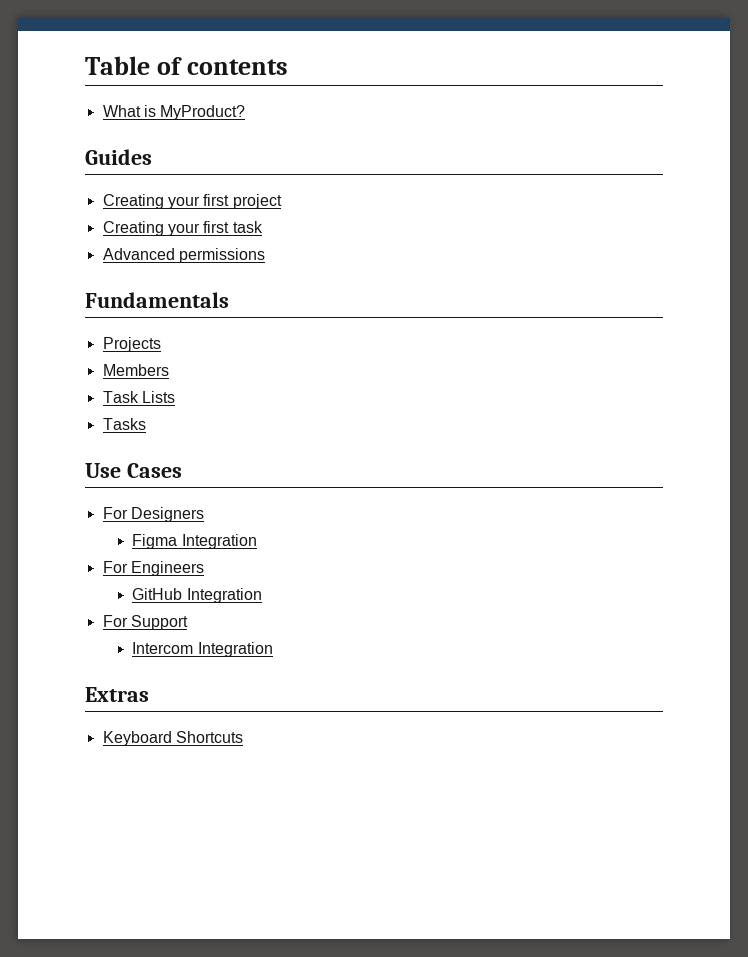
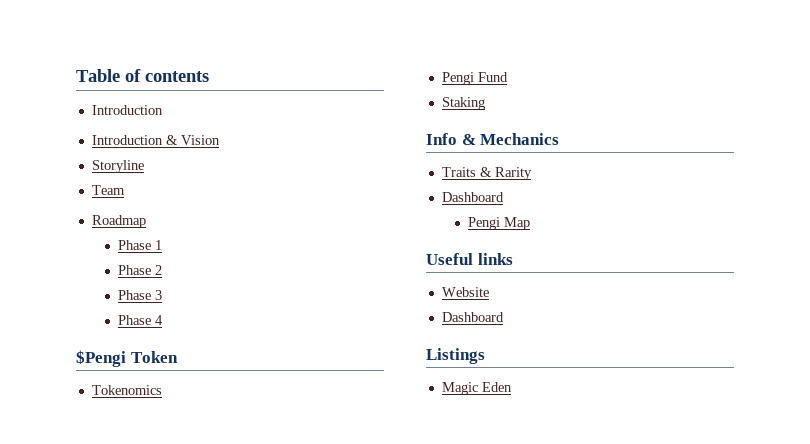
[102,105,246,120] [85,149,152,165] [102,194,282,209] [102,221,263,236] [102,248,265,263] [85,292,229,308] [102,337,161,352] [102,364,169,376] [102,391,175,403] [102,418,146,430] [85,463,182,478] [102,507,204,522] [132,534,257,549] [102,561,204,576] [132,588,262,603] [102,615,188,630] [132,642,273,657] [85,687,149,702] [102,731,243,746] What is MyProduct? // Guides // Creating your first project // Creating your first task // Advanced permissions // Fundamentals // Projects // Members // Task Lists // Tasks // Use Cases // For Designers // Figma Integration // For Engineers // GitHub Integration // For Support // Intercom Integration // Extras // Keyboard Shortcuts -> [91,105,163,115] [91,135,220,145] [91,160,144,173] [91,185,125,195] [91,215,146,228] [118,240,163,250] [118,265,163,275] [118,290,163,300] [118,315,164,325] [76,350,178,367] [91,385,162,395] [441,72,508,85] [441,97,485,110] [426,133,560,145] [441,167,532,180] [441,192,504,202] [468,217,531,230] [426,253,513,265] [441,287,489,297] [441,312,504,322] [426,348,485,364] [441,382,512,395] Introduction // Introduction & Vision // Storyline // Team // Roadmap // Phase 1 // Phase 2 // Phase 3 // Phase 4 // $Pengi Token // Tokenomics // Pengi Fund // Staking // Info & Mechanics // Traits & Rarity // Dashboard // Pengi Map // Useful links // Website // Dashboard // Listings // Magic Eden

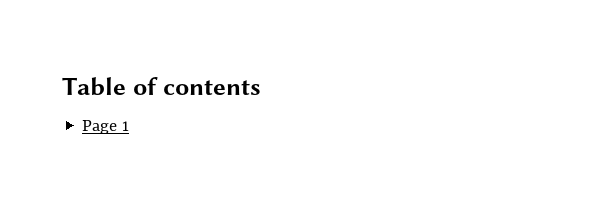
[91,105,163,115] [91,135,220,145] [91,160,144,173] [91,185,125,195] [91,215,146,228] [118,240,163,250] [118,265,163,275] [118,290,163,300] [118,315,164,325] [76,350,178,367] [91,385,162,395] [441,72,508,85] [441,97,485,110] [426,133,560,145] [441,167,532,180] [441,192,504,202] [468,217,531,230] [426,253,513,265] [441,287,489,297] [441,312,504,322] [426,348,485,364] [441,382,512,395] Introduction // Introduction & Vision // Storyline // Team // Roadmap // Phase 1 // Phase 2 // Phase 3 // Phase 4 // $Pengi Token // Tokenomics // Pengi Fund // Staking // Info & Mechanics // Traits & Rarity // Dashboard // Pengi Map // Useful links // Website // Dashboard // Listings // Magic Eden -> [82,120,130,134] Page 1

